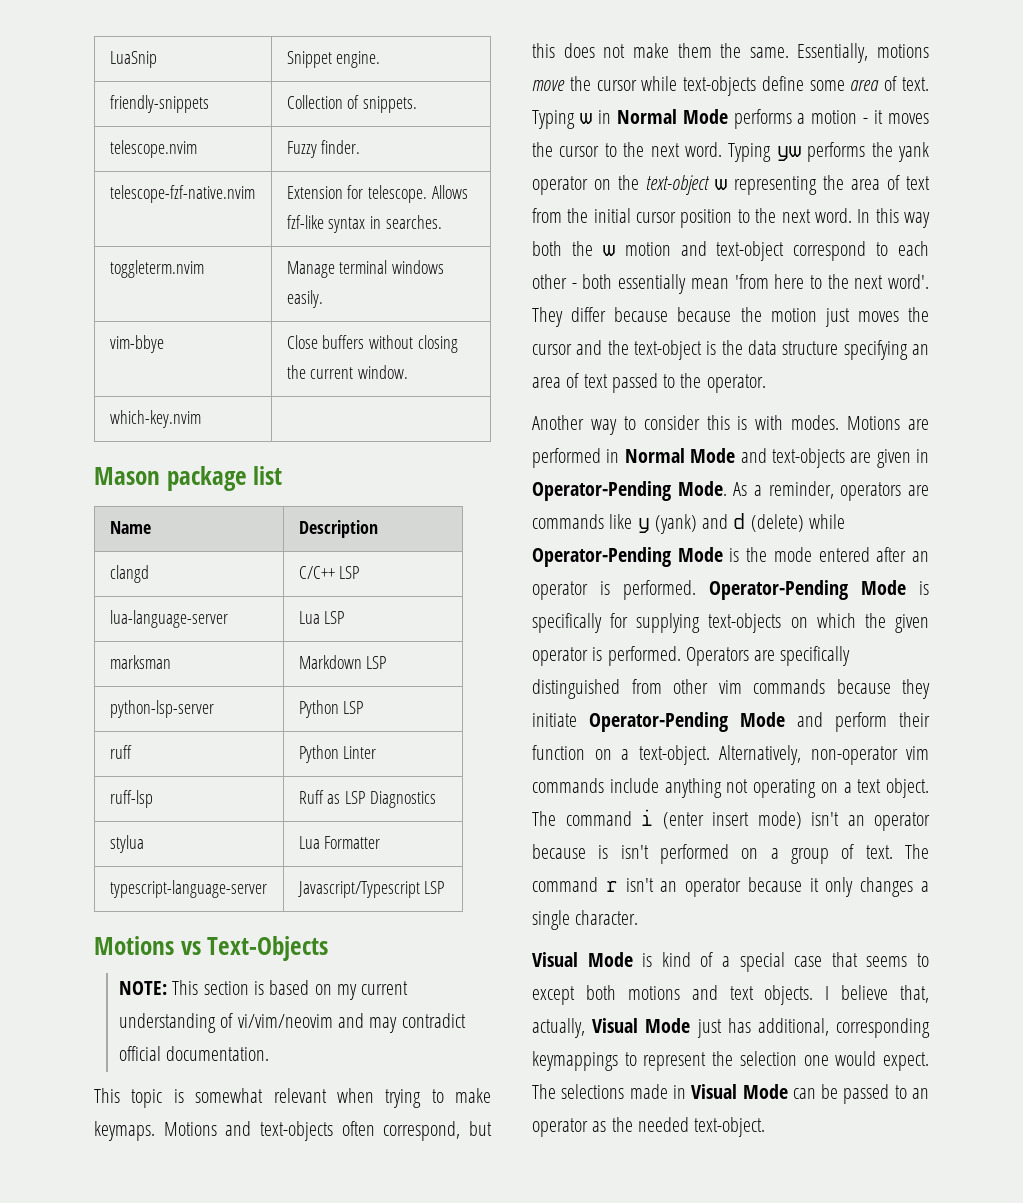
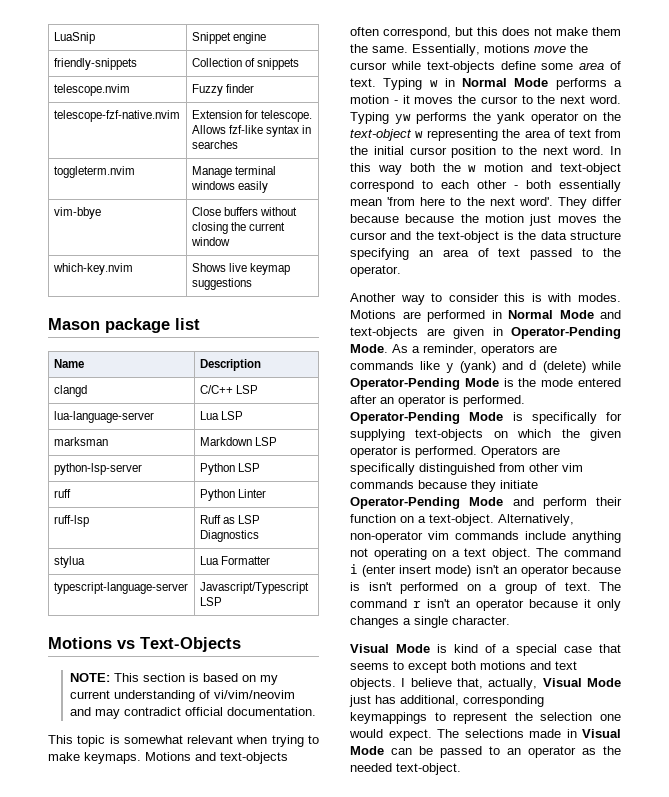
[336,51,381,68] engine. -> [233,32,267,44] engine
[363,96,418,113] snippets. -> [257,58,300,70] snippets
[321,140,361,154] finder. -> [226,84,255,93] finder
[385,215,442,229] searches. -> [191,140,238,149] searches
[286,290,323,308] easily. -> [238,181,269,193] easily
[358,365,409,379] window. -> [190,237,230,246] window
(201, 419) none -> [191,263,291,275] [191,278,252,290] Shows live keymap suggestions

